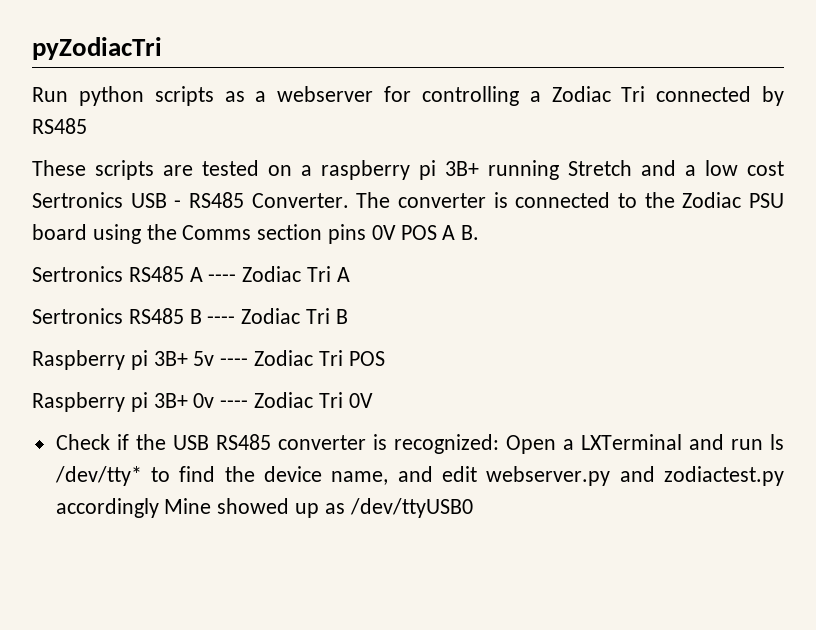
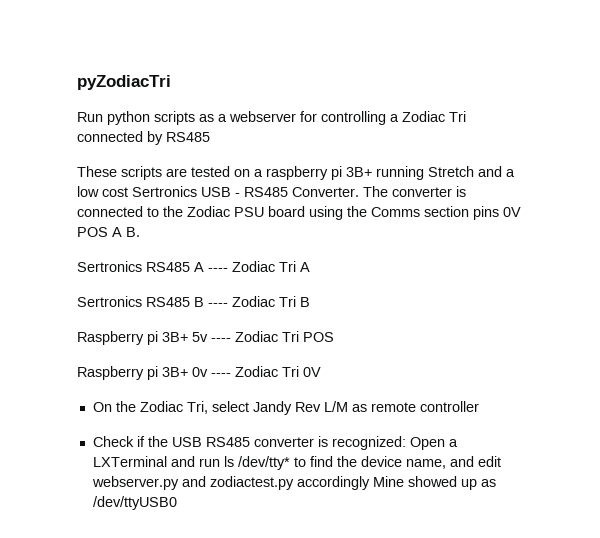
(373, 400) none -> [92,401,479,415] // On the Zodiac Tri, select Jandy Rev L/M as remote controller

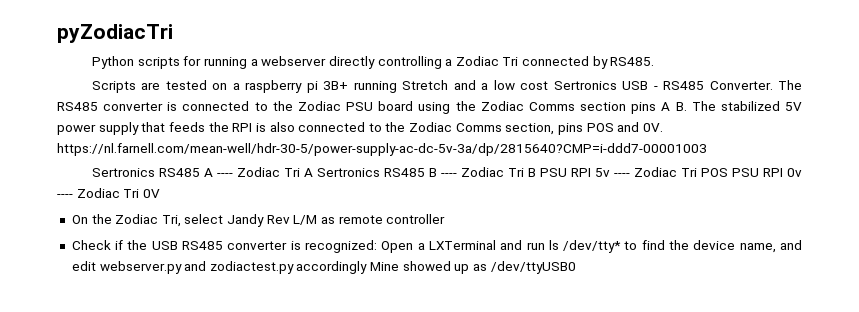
[77,111,214,125] Run python scripts as -> [92,56,247,69] Python scripts for running
[300,111,317,122] for -> [328,56,375,69] directly
[166,132,210,142] [77,166,162,180] RS485 // These scripts -> [610,57,655,66] [92,81,137,93] RS485. // Scripts
(388, 191) none -> [57,102,98,111] RS485
(367, 211) none -> [480,101,524,111] Zodiac
[503,207,521,217] [77,227,108,237] 0V POS -> (657, 108) none
(140, 232) none -> [691,101,802,111] [57,122,663,135] [57,143,707,156] The stabilized 5V power supply that feeds the RPI is also connected to the Zodiac Comms section, pins POS and 0V. https://nl.farnell.com/mean-well/hdr-30-5/power-supply-ac-dc-5v-3a/dp/2815640?CMP=i-ddd7-00001003
(310, 267) // -> (314, 172) none
[77,331,188,345] // Raspberry pi 3B+ -> [540,168,592,177] PSU RPI
[77,366,188,380] // Raspberry pi 3B+ -> [732,168,784,177] PSU RPI

